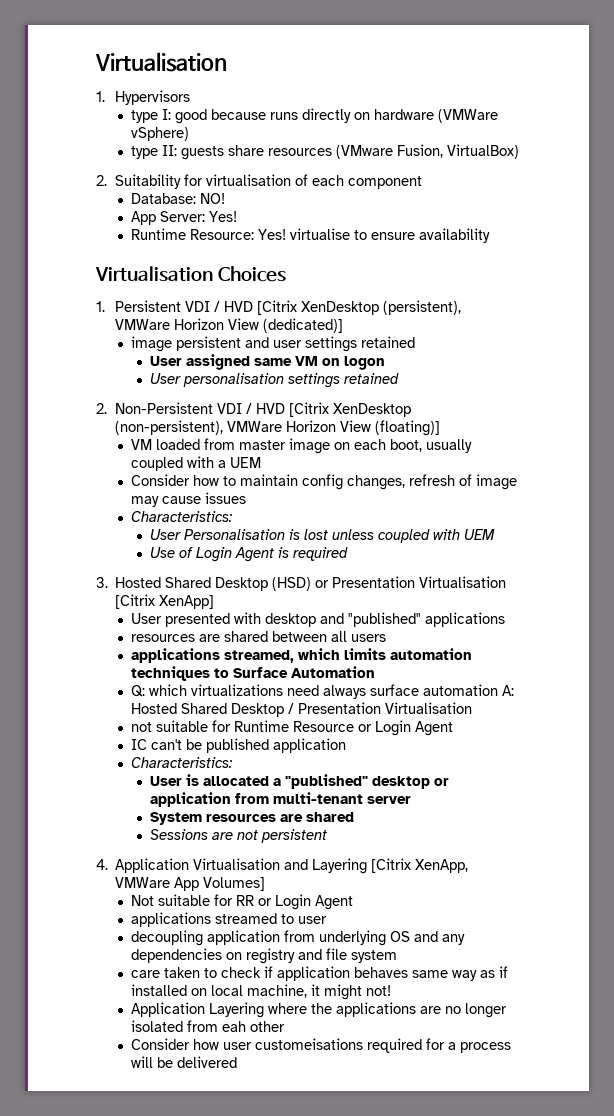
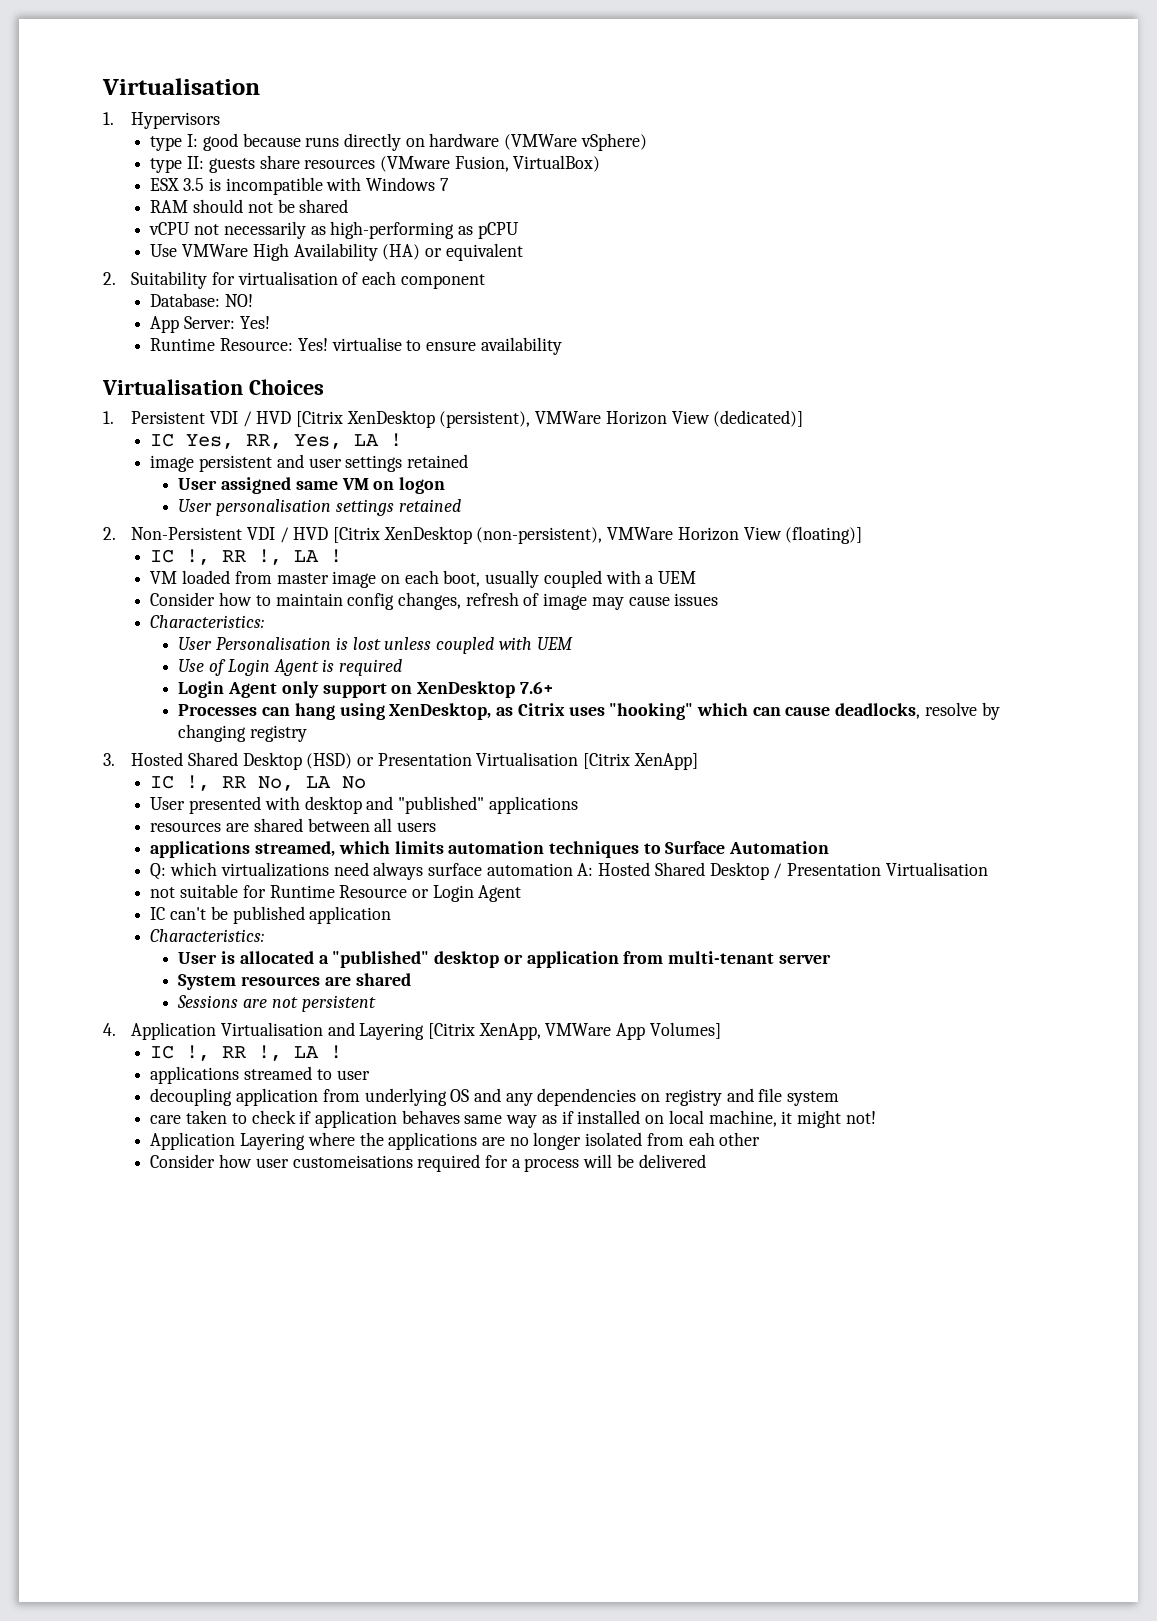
(520, 151) none -> [150,177,449,195] [150,199,349,213] [149,221,519,239] [150,243,523,261] // ESX 3.5 is incompatible with Windows 7 // RAM should not be shared // vCPU not necessarily as high-performing as pCPU // Use VMWare High Availability (HA) or equivalent
(344, 325) none -> [150,433,403,449] // IC Yes, RR, Yes, LA !
(441, 428) none -> [150,549,343,565] // IC !, RR !, LA !
(349, 554) none -> [178,681,554,698] [178,702,1000,720] [178,724,308,742] // Login Agent only support on XenDesktop 7.6+ // Processes can hang using XenDesktop, as Citrix uses "hooking" which can cause deadlocks, resolve by changing registry
(215, 602) none -> [150,775,367,791] // IC !, RR No, LA No
[131,894,354,910] Not suitable for RR or Login Agent -> [150,1045,343,1061] IC !, RR !, LA !

